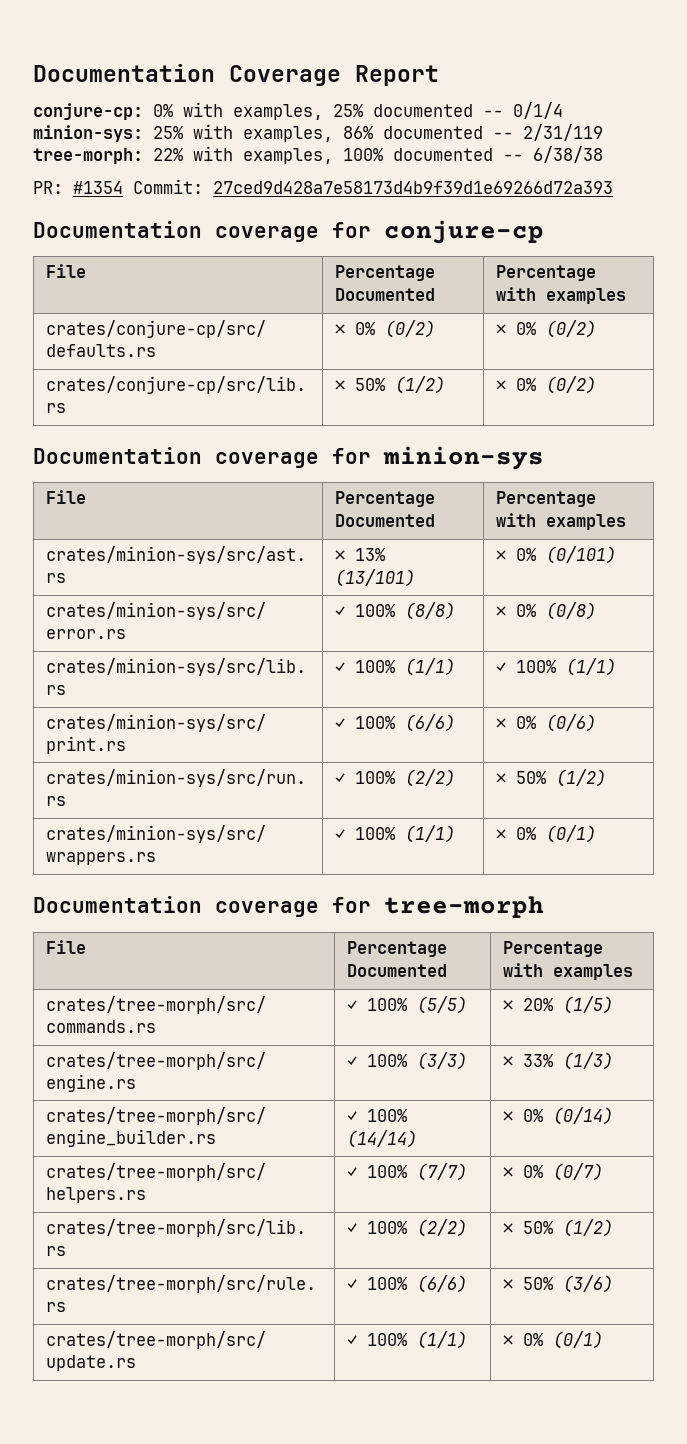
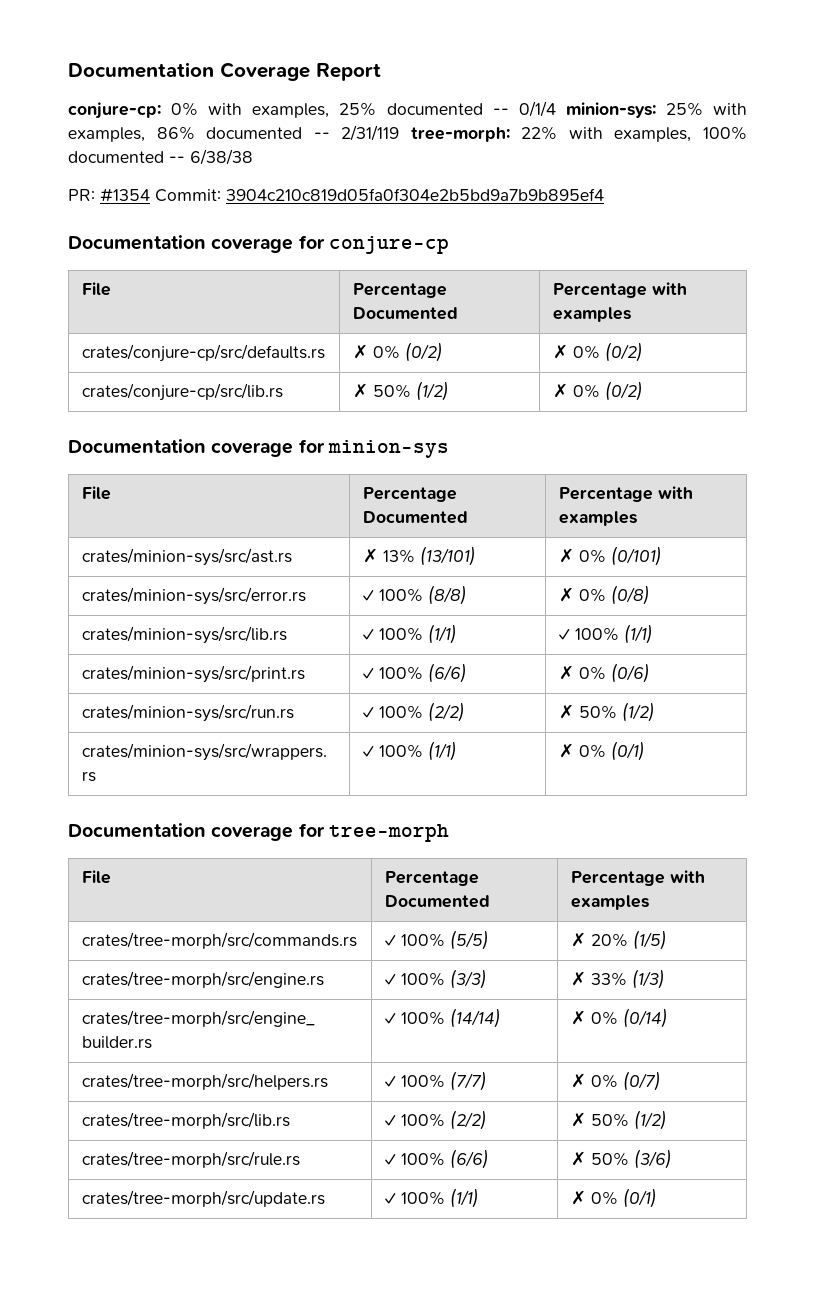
[213,181,613,194] 27ced9d428a7e58173d4b9f39d1e69266d72a393 -> [226,188,604,201] 3904c210c819d05fa0f304e2b5bd9a7b9b895ef4

